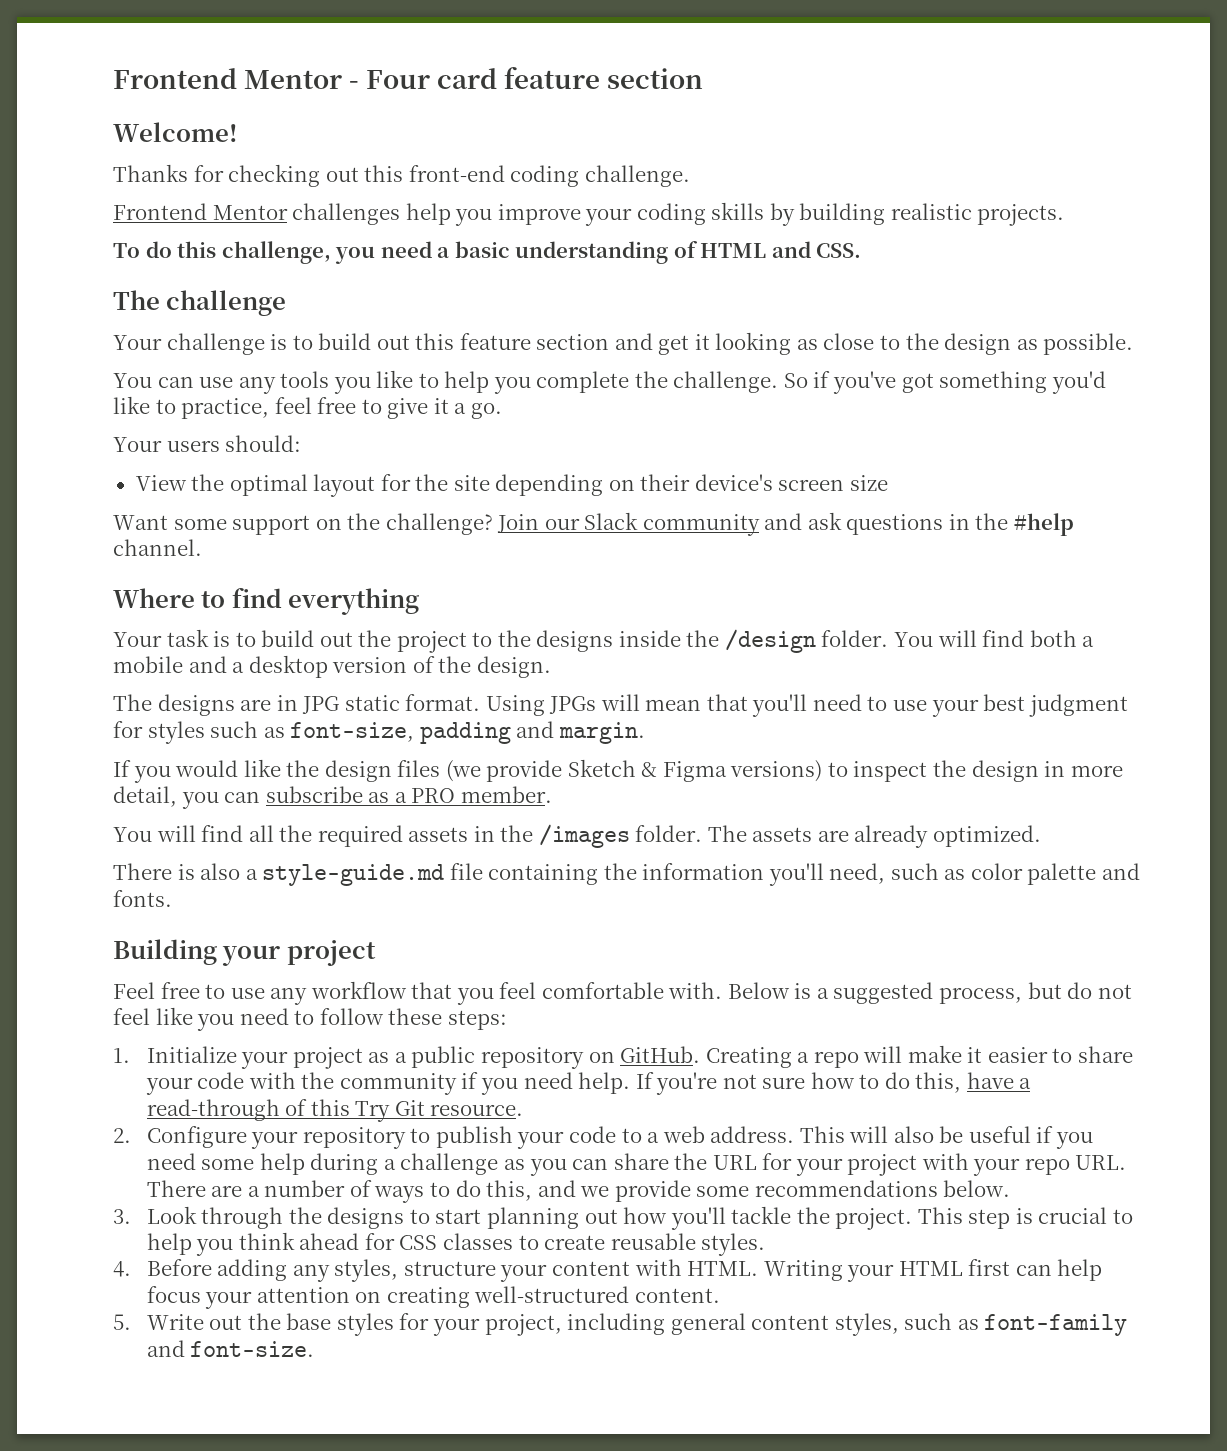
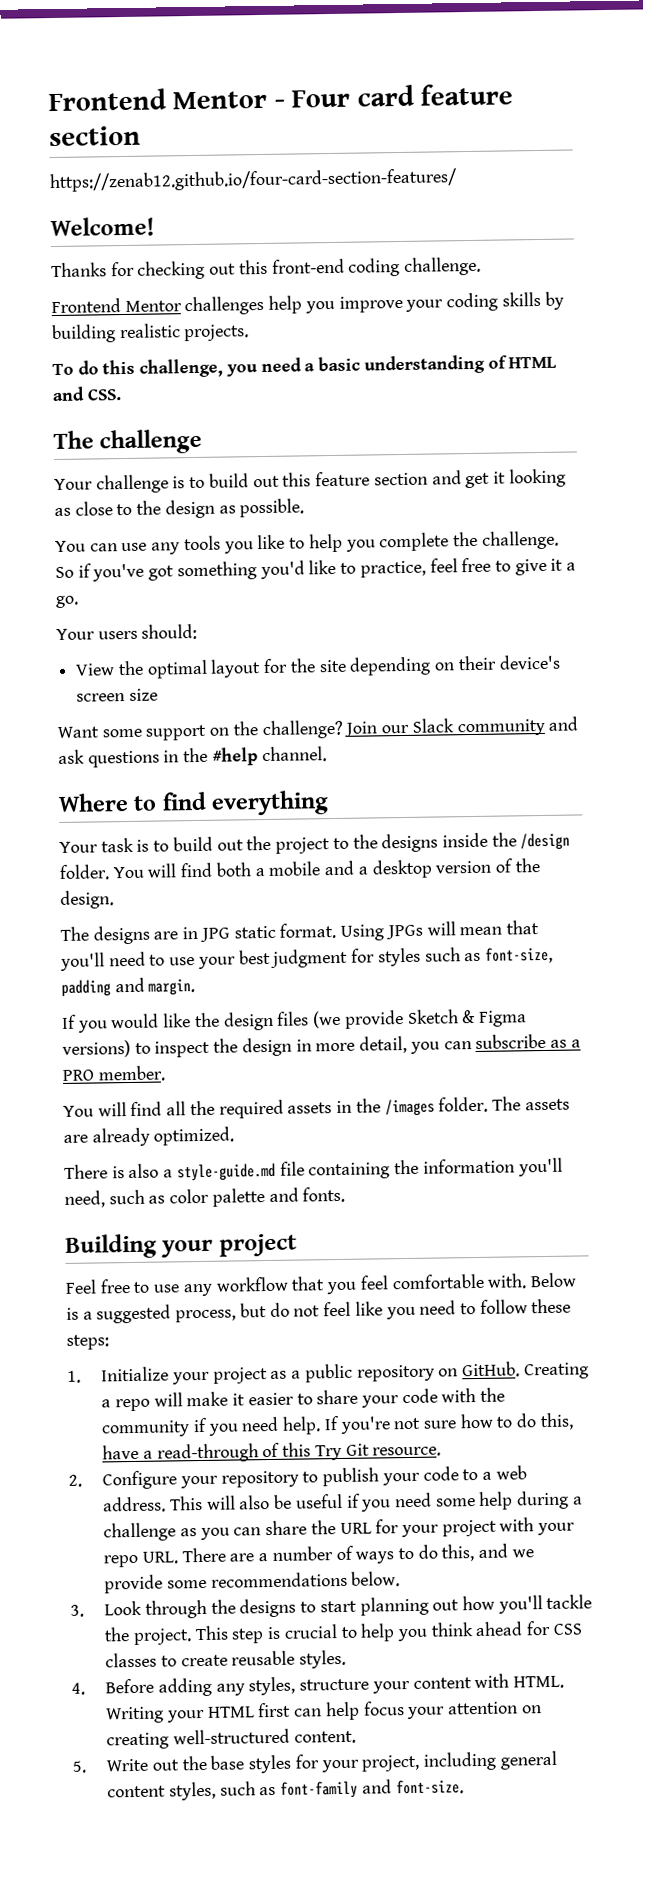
(704, 78) none -> [49,168,458,193] // https://zenab12.github.io/four-card-section-features/

